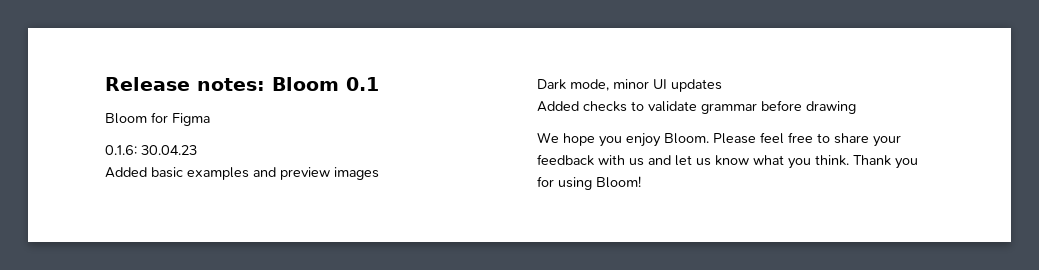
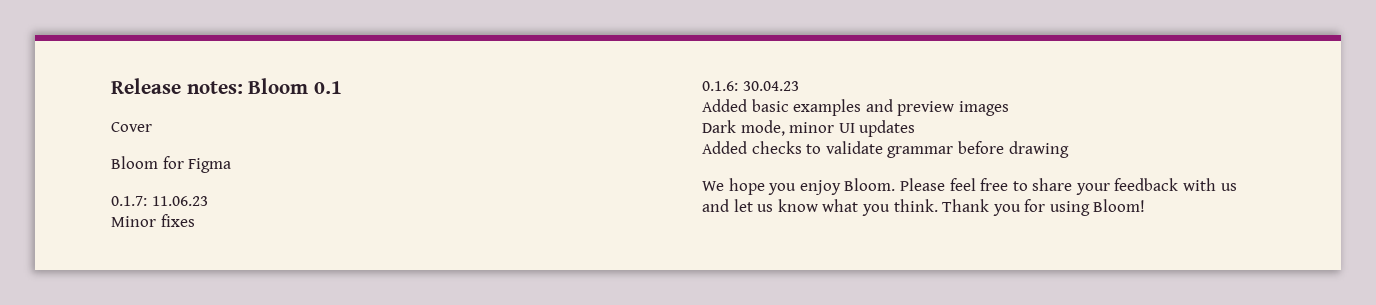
(379, 84) none -> [111,122,152,132] // Cover
(210, 119) none -> [111,196,208,206] [111,214,195,227] // 0.1.7: 11.06.23 // Minor fixes

